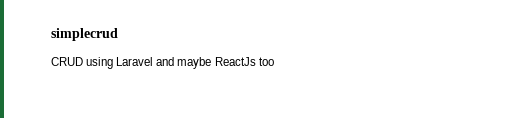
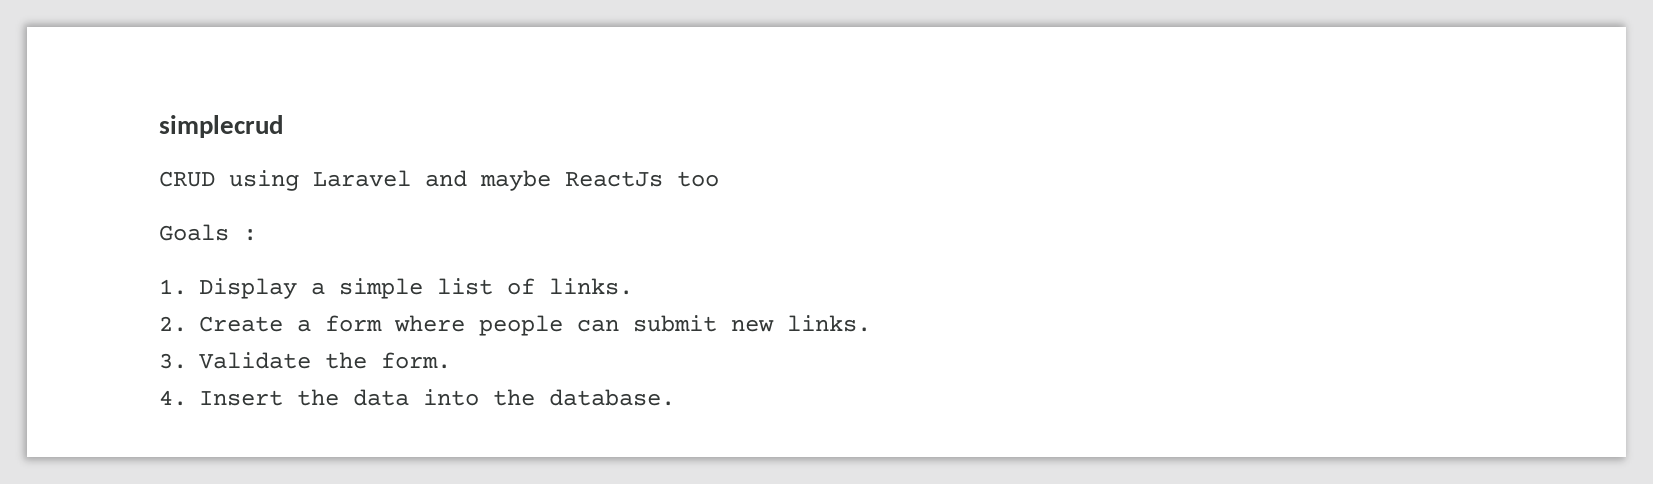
(274, 61) none -> [159,224,257,241] [159,278,633,299] [159,315,871,336] [159,352,451,369] [159,389,675,406] // Goals : // 1. Display a simple list of links. // 2. Create a form where people can submit new links. // 3. Validate the form. // 4. Insert the data into the database.

